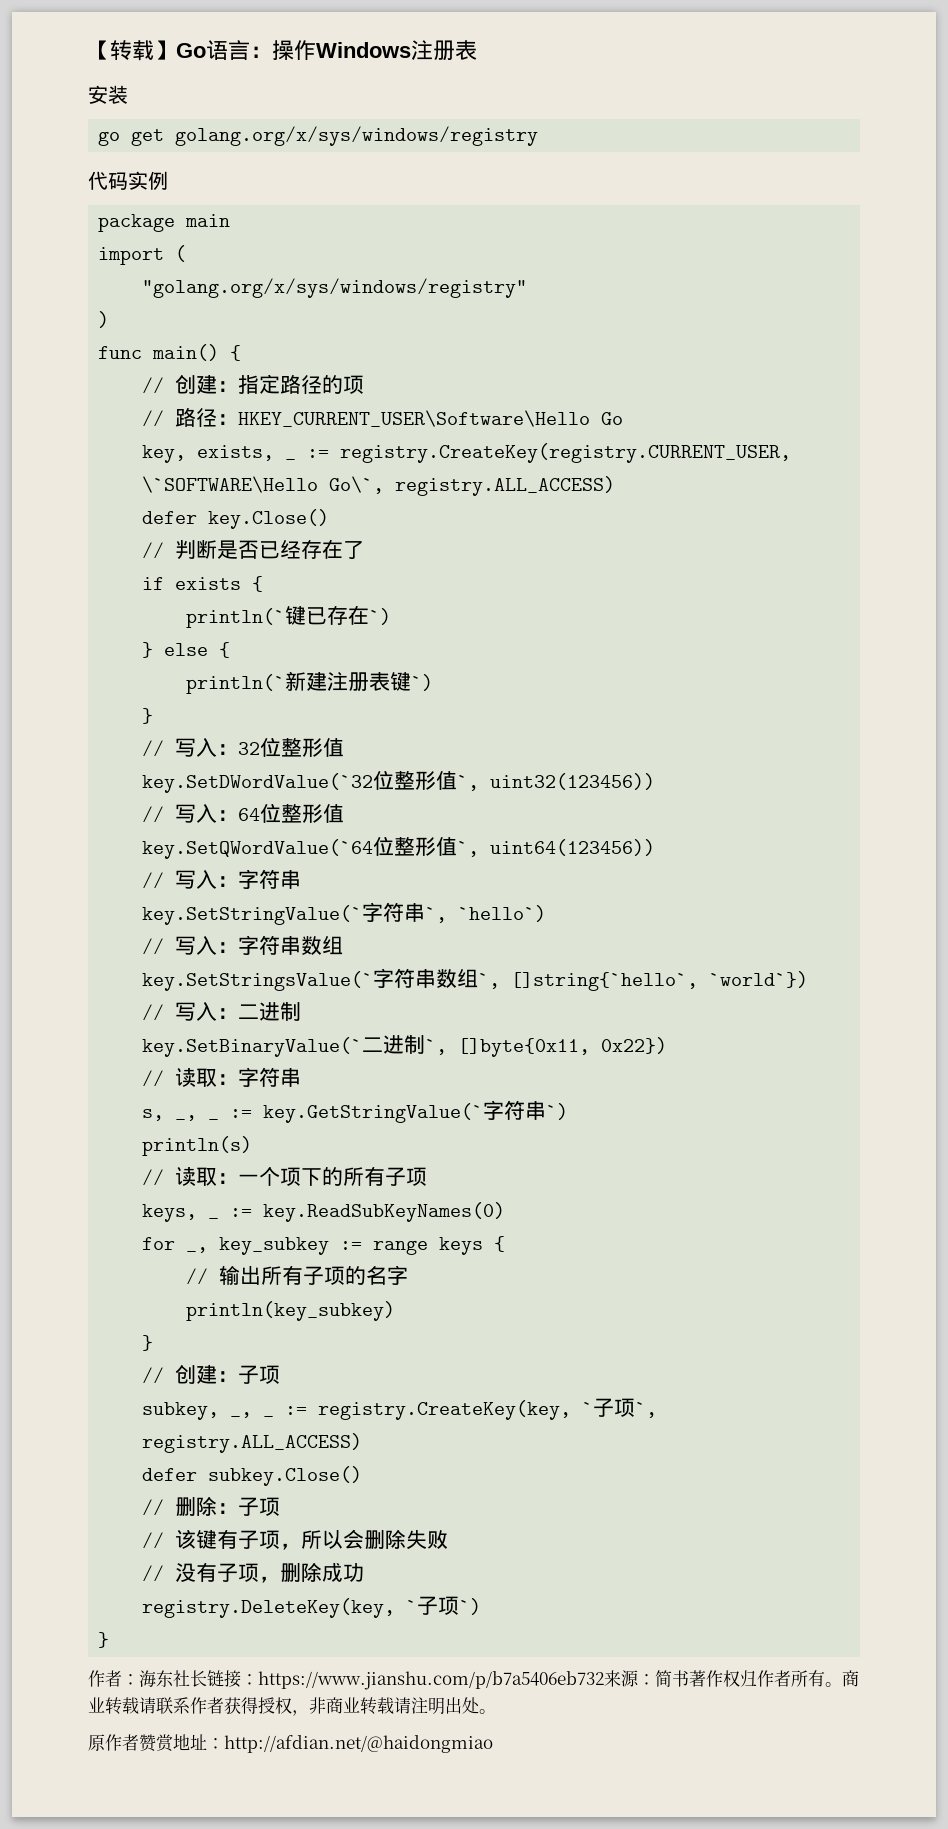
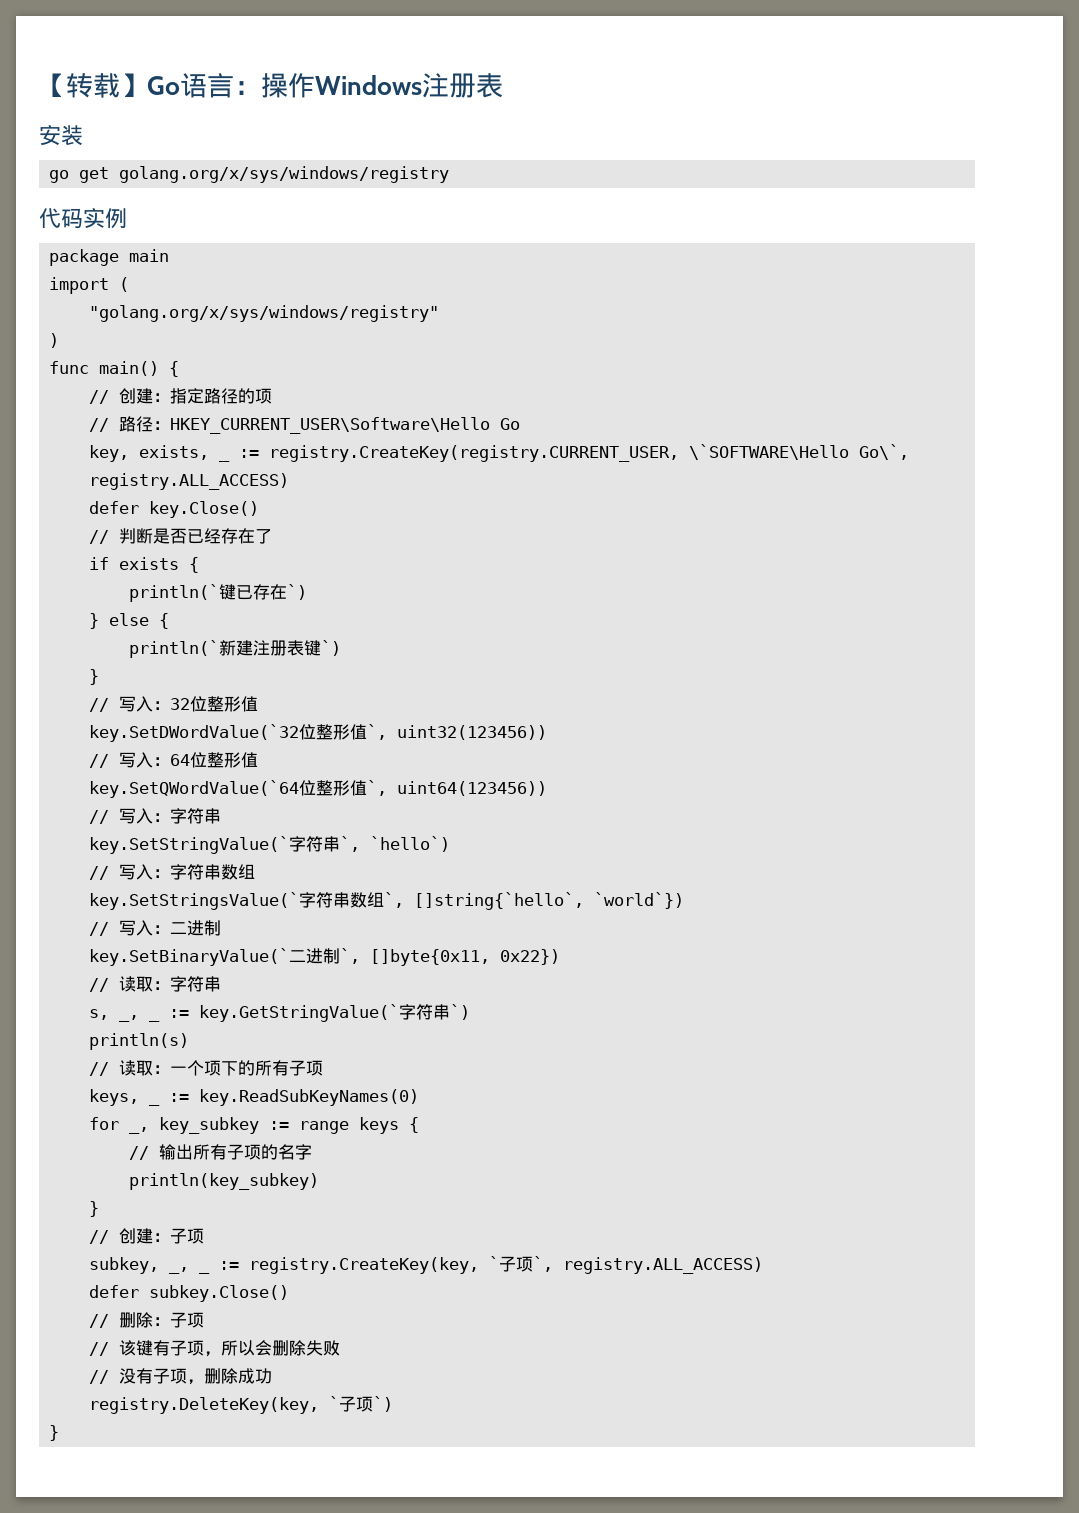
[88,1670,859,1690] [88,1697,496,1716] [88,1734,493,1753] // 作者：海东社长链接：https://www.jianshu.com/p/b7a5406eb732来源：简书著作权归作者所有。商业转载请联系作者获得授权，非商业转载请注明出处。 // 原作者赞赏地址：http://afdian.net/@haidongmiao -> (60, 1433) none

